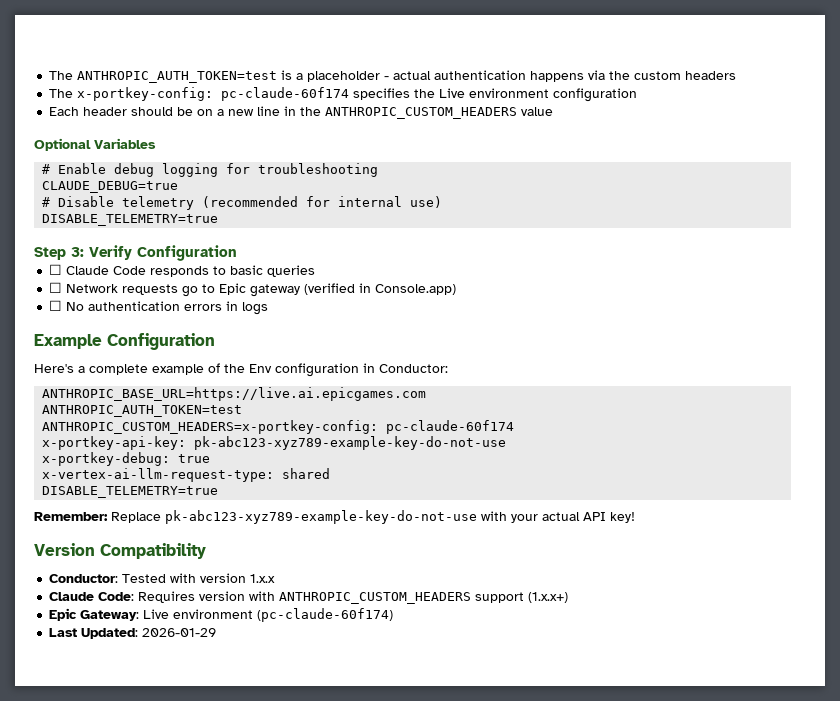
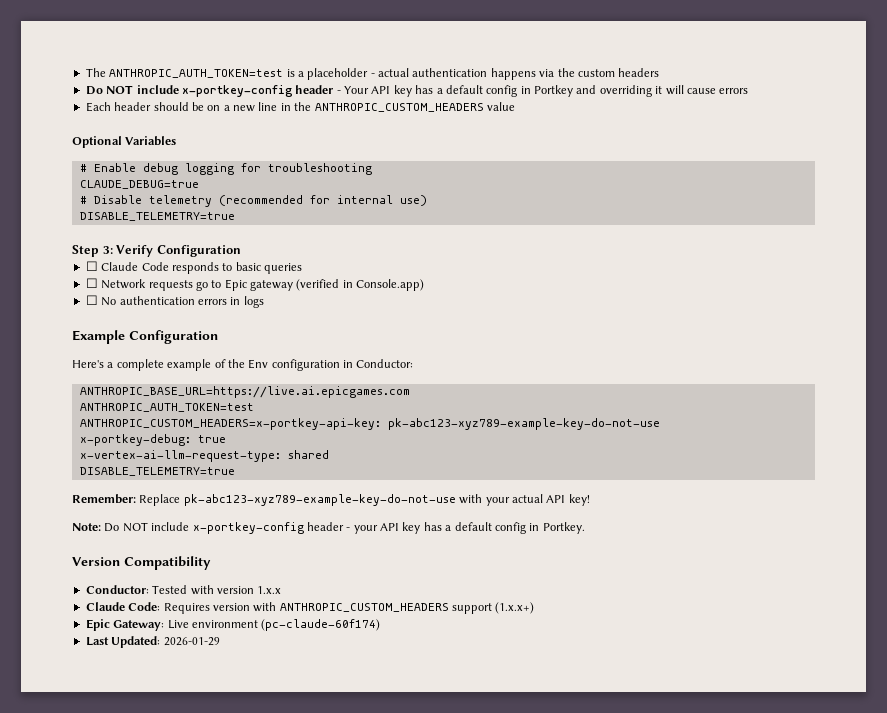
[49,87,638,102] The x-portkey-config: pc-claude-60f174 specifies the Live environment configuration -> [85,85,749,97] Do NOT include x-portkey-config header - Your API key has a default config in Portkey and overriding it will cause errors
[42,420,515,434] [42,436,187,450] ANTHROPIC_CUSTOM_HEADERS=x-portkey-config: pc-claude-60f174 // x-portkey-api-key: -> [79,418,381,430] ANTHROPIC_CUSTOM_HEADERS=x-portkey-api-key:
(635, 517) none -> [72,522,585,534] // Note: Do NOT include x-portkey-config header - your API key has a default config in Portkey.

